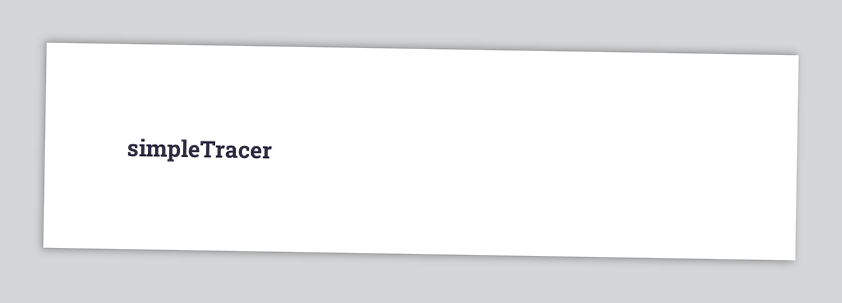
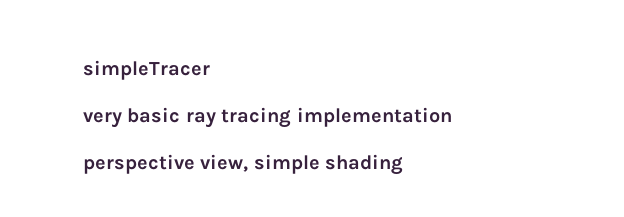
(273, 151) none -> [83,107,452,128] [83,154,404,175] // very basic ray tracing implementation // perspective view, simple shading

